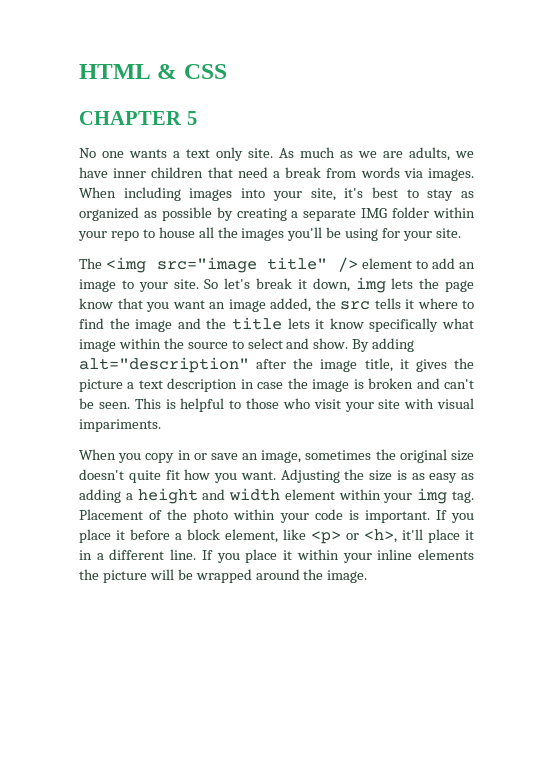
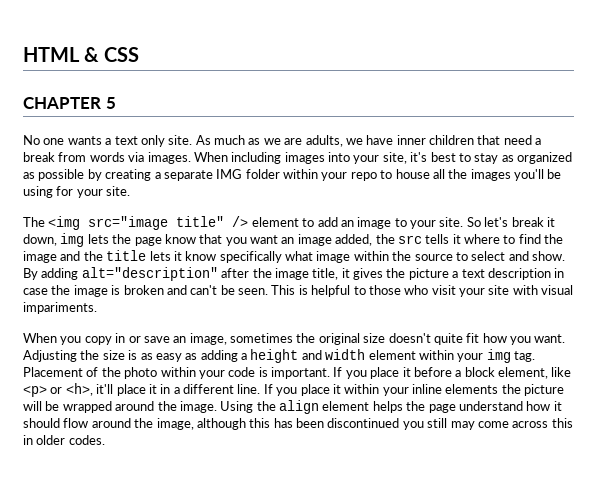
(368, 576) none -> [220,400,562,414] [23,418,573,430] [23,435,105,445] Using the align element helps the page understand how it should flow around the image, although this has been discontinued you still may come across this in older codes.

